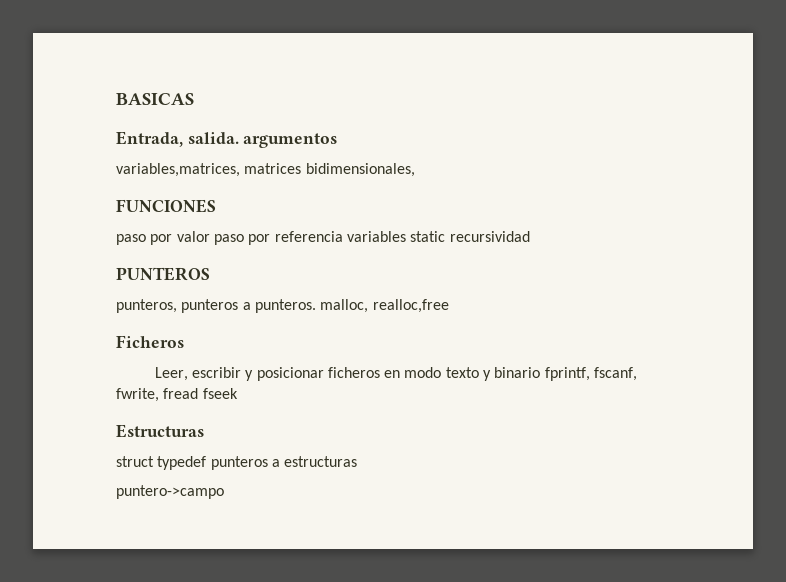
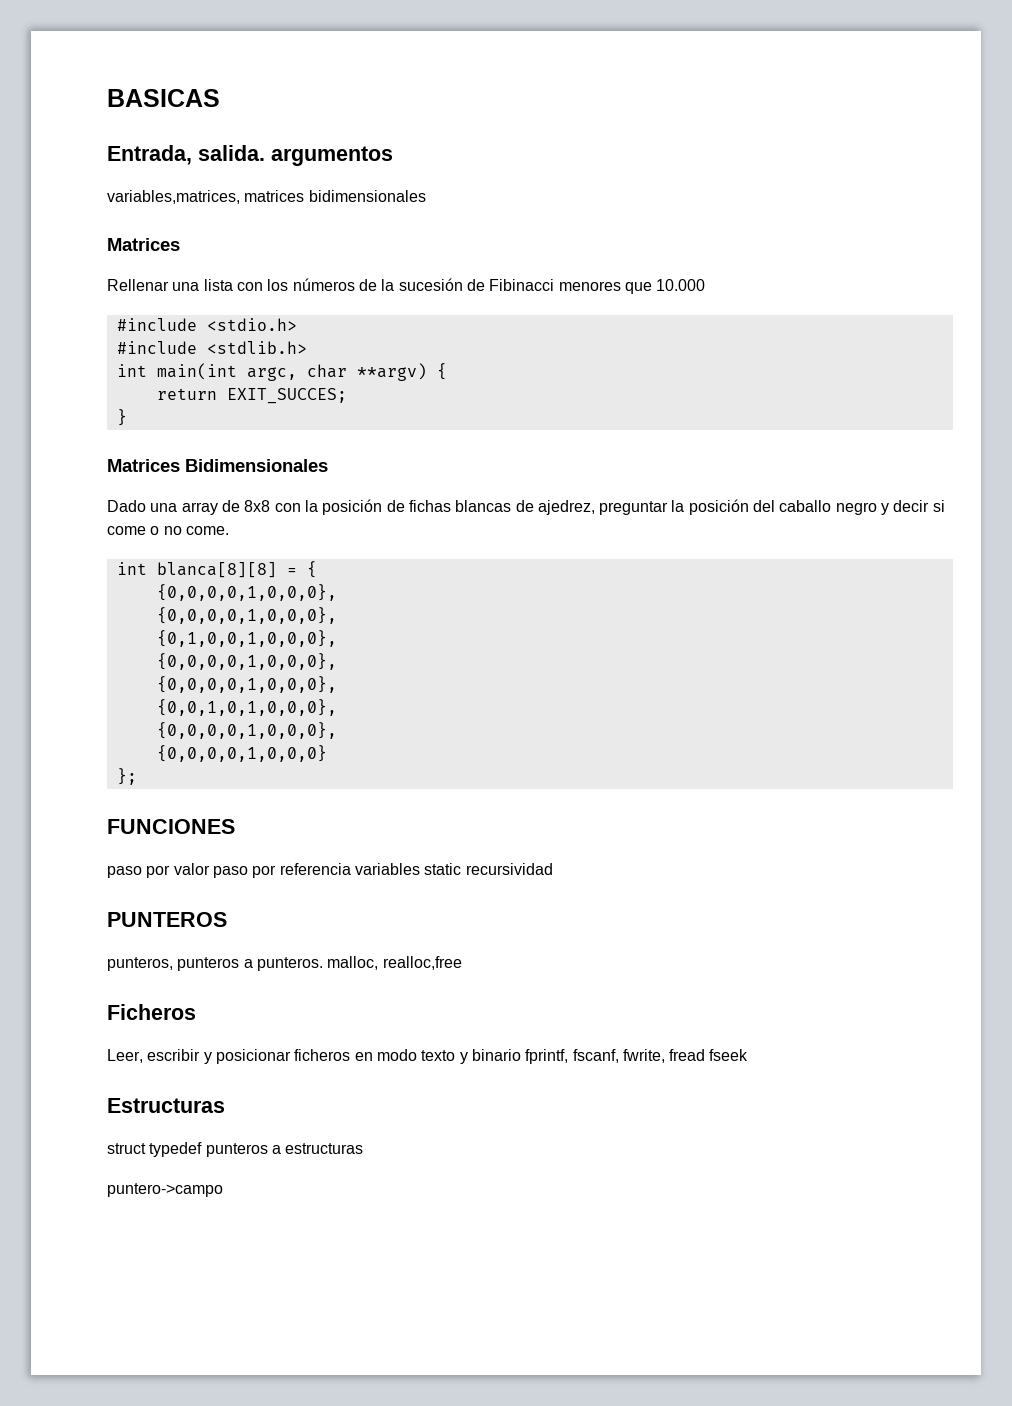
[305,163,415,177] bidimensionales, -> [308,190,426,202] [107,238,180,251] [107,278,706,294] [116,318,297,331] [116,341,307,354] [116,363,447,381] [156,388,347,404] [116,409,127,426] [107,459,328,472] [107,499,945,515] [107,526,229,535] [116,561,317,578] [156,584,337,601] [156,607,337,624] [156,630,337,647] [156,653,337,670] [156,676,337,693] [156,699,337,716] [156,722,337,739] [156,745,327,762] [116,768,137,785] bidimensionales // Matrices // Rellenar una lista con los números de la sucesión de Fibinacci menores que 10.000 // #include <stdio.h> // #include <stdlib.h> // int main(int argc, char **argv) { // return EXIT_SUCCES; // } // Matrices Bidimensionales // Dado una array de 8x8 con la posición de fichas blancas de ajedrez, preguntar la posición del caballo negro y decir si come o no come. // int blanca[8][8] = { // {0,0,0,0,1,0,0,0}, // {0,0,0,0,1,0,0,0}, // {0,1,0,0,1,0,0,0}, // {0,0,0,0,1,0,0,0}, // {0,0,0,0,1,0,0,0}, // {0,0,1,0,1,0,0,0}, // {0,0,0,0,1,0,0,0}, // {0,0,0,0,1,0,0,0} // };

